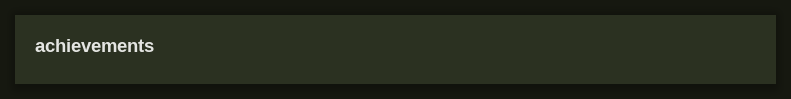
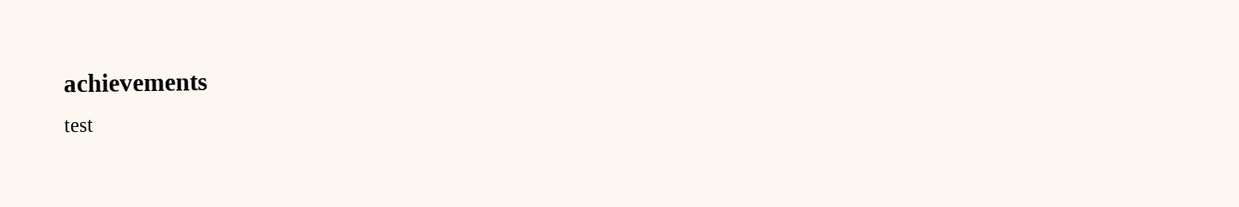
(154, 45) none -> [64,119,94,133] // test

